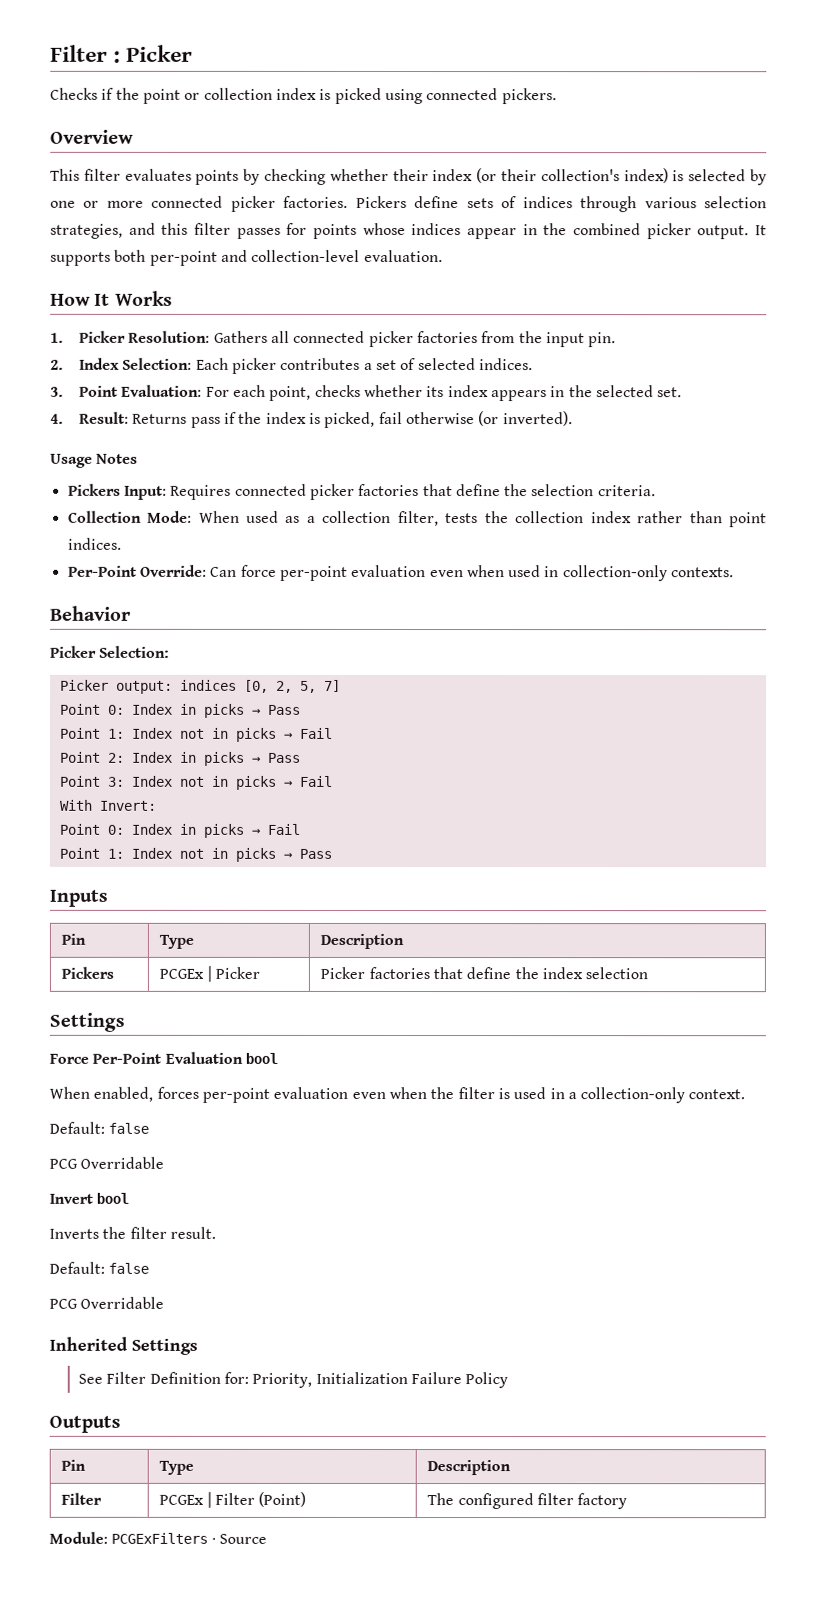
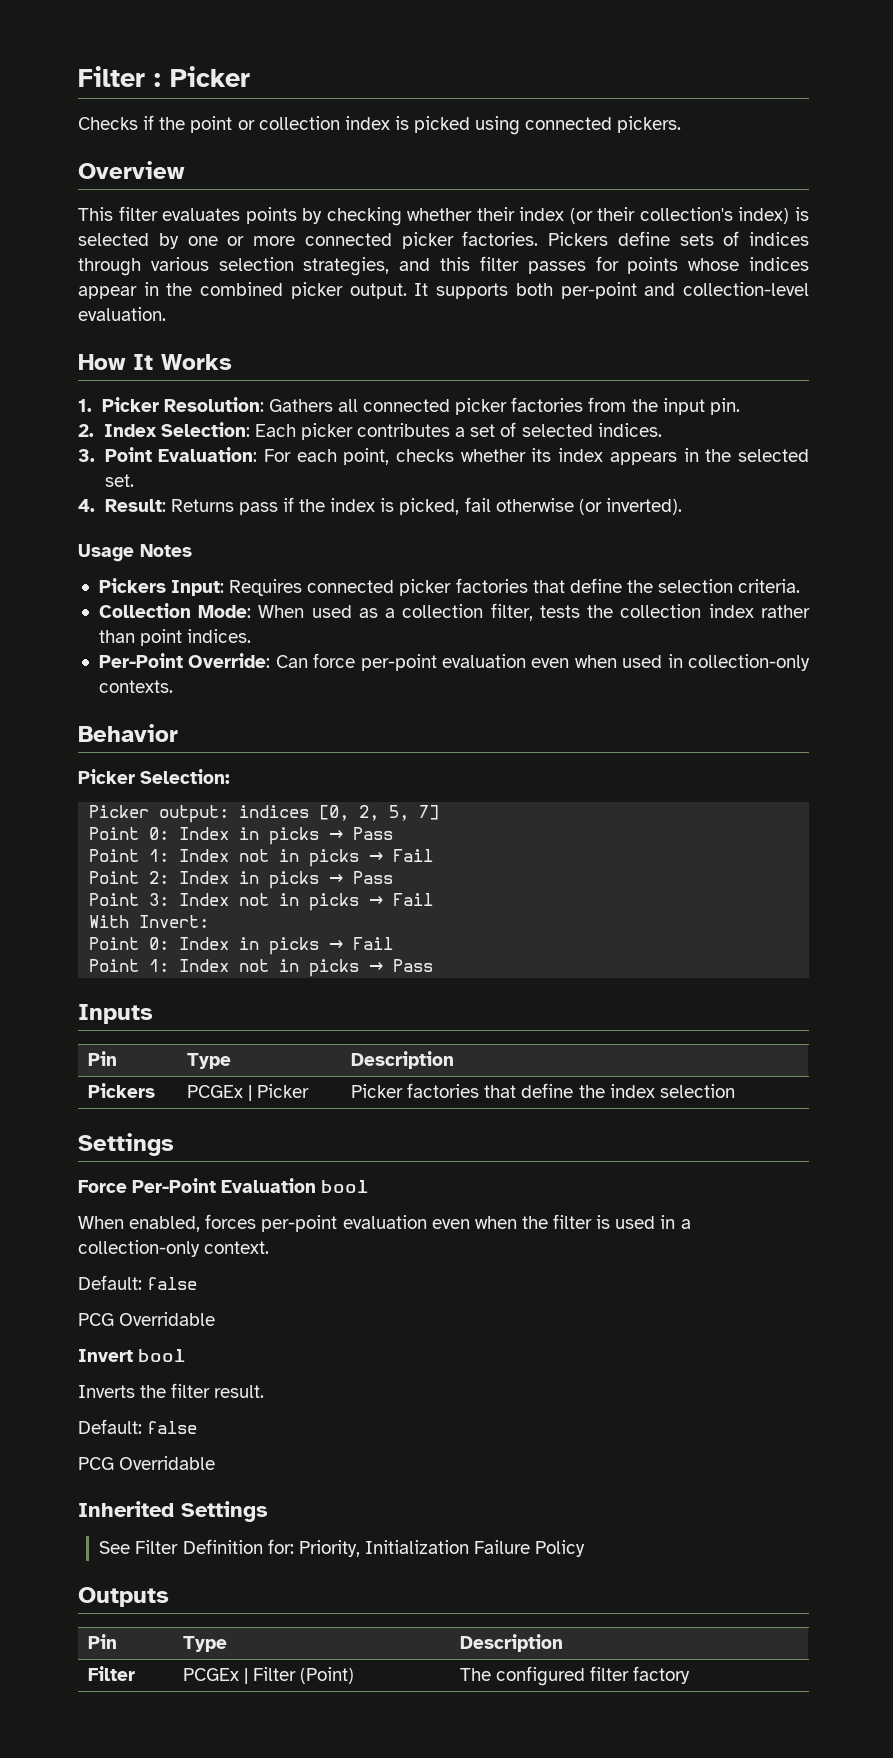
[49,1531,267,1544] // Module: PCGExFilters · Source -> (691, 1675) none

